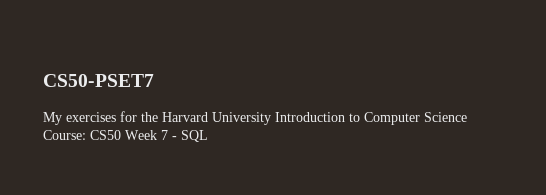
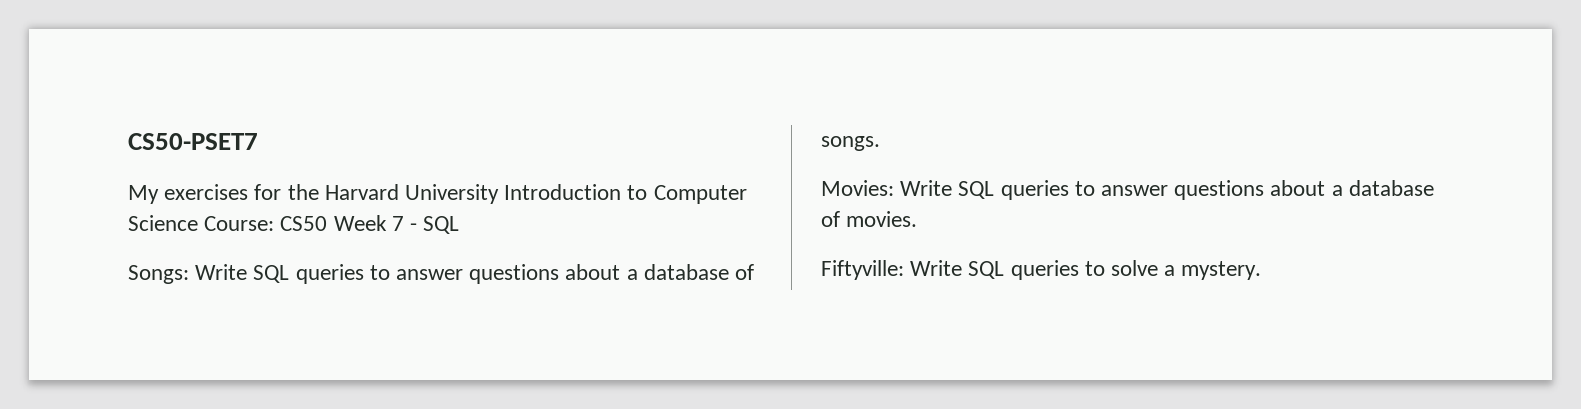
(208, 136) none -> [128,264,755,284] [821,136,880,151] [821,180,1434,200] [821,211,918,227] [821,260,1262,280] // Songs: Write SQL queries to answer questions about a database of songs. // Movies: Write SQL queries to answer questions about a database of movies. // Fiftyville: Write SQL queries to solve a mystery.

